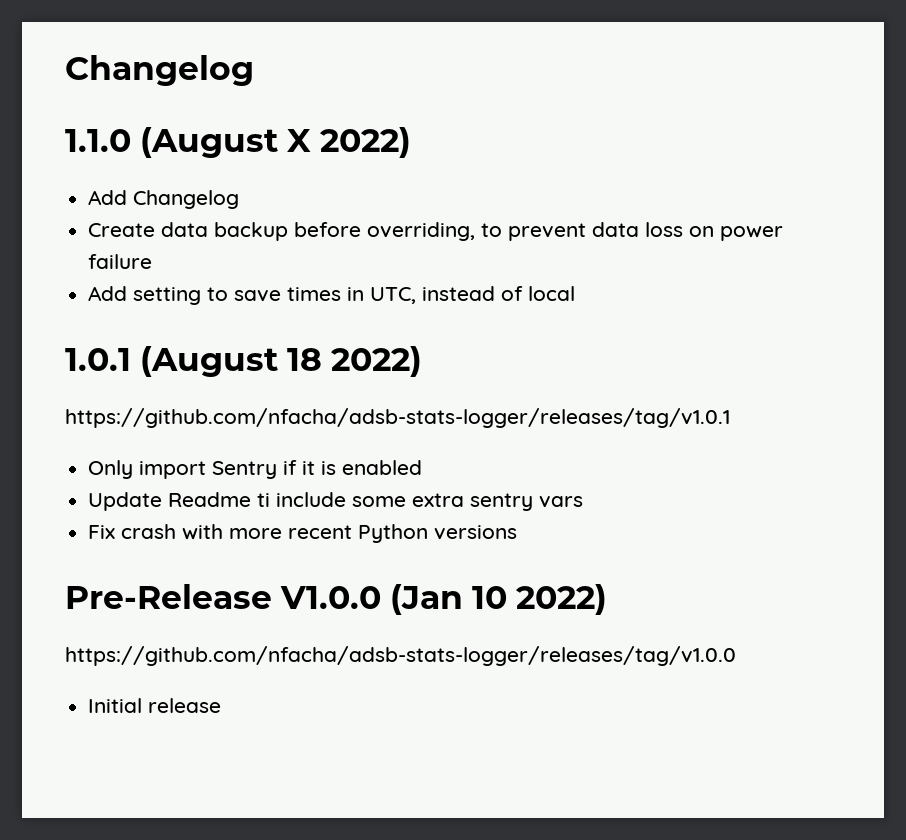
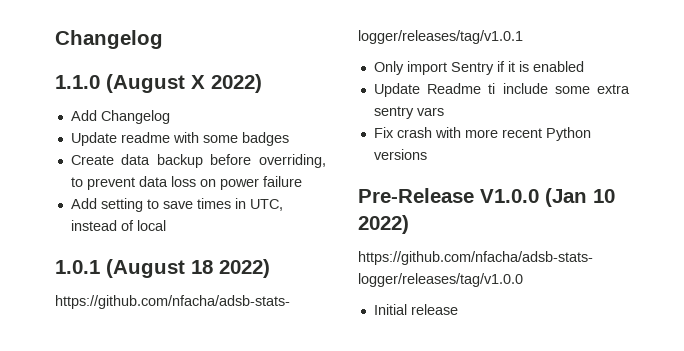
(240, 199) none -> [70,132,289,146] // Update readme with some badges

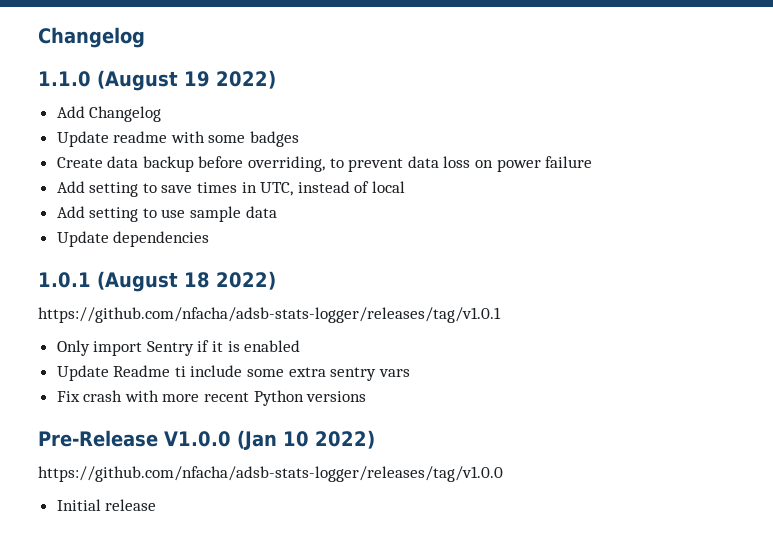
[191,75,205,89] X -> [184,71,210,87] 19
(166, 225) none -> [56,206,277,222] [56,231,210,247] // Add setting to use sample data // Update dependencies

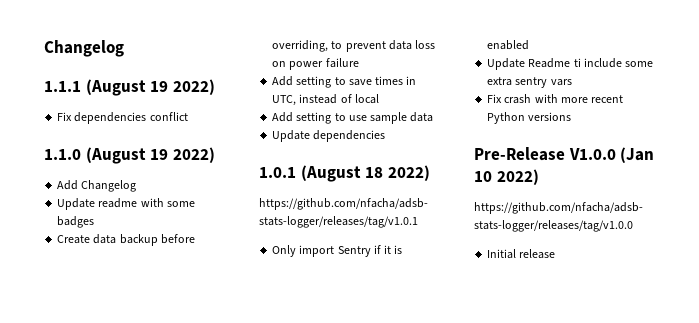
[38,27,145,48] Changelog -> [44,40,124,57] [44,79,215,96] [57,112,188,124] Changelog // 1.1.1 (August 19 2022) // Fix dependencies conflict

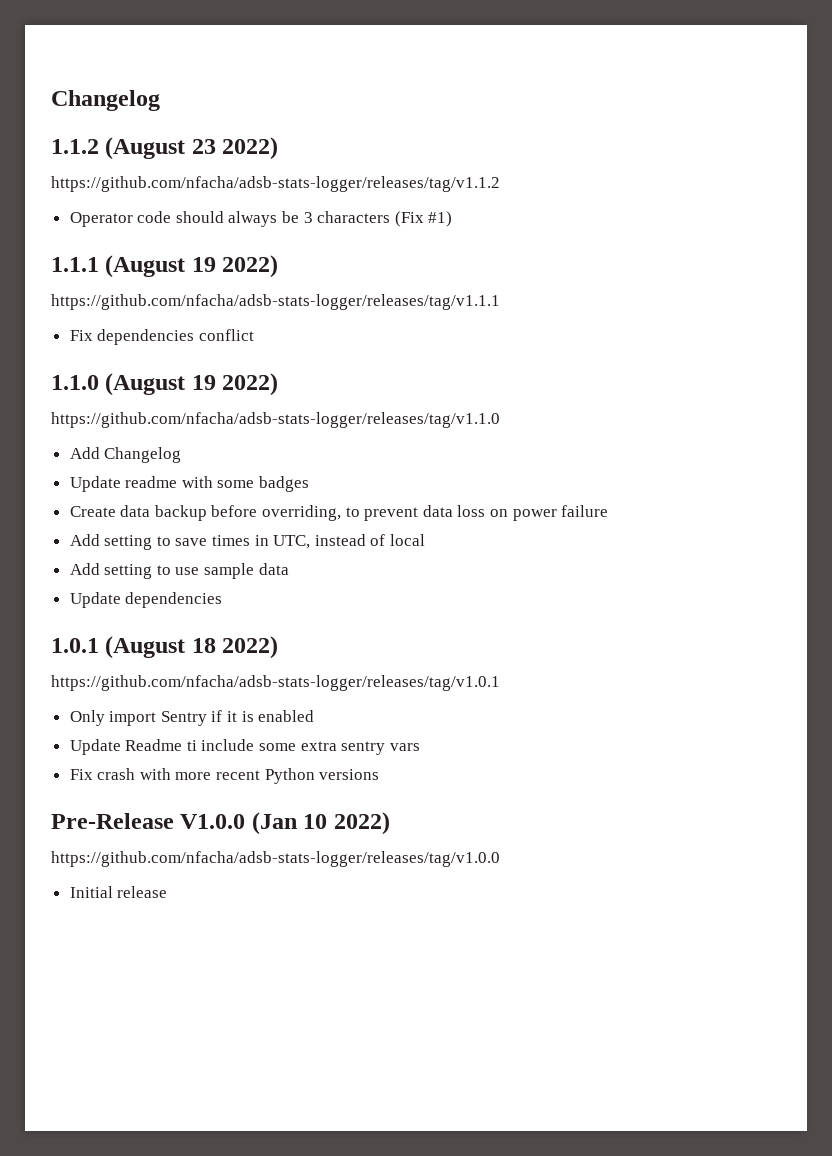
[44,40,124,57] Changelog -> [51,90,160,111] [51,137,279,160] [51,176,500,192] [69,211,453,227] Changelog // 1.1.2 (August 23 2022) // https://github.com/nfacha/adsb-stats-logger/releases/tag/v1.1.2 // Operator code should always be 3 characters (Fix #1)
(215, 87) none -> [51,294,500,310] // https://github.com/nfacha/adsb-stats-logger/releases/tag/v1.1.1
(215, 155) none -> [51,412,500,428] // https://github.com/nfacha/adsb-stats-logger/releases/tag/v1.1.0

